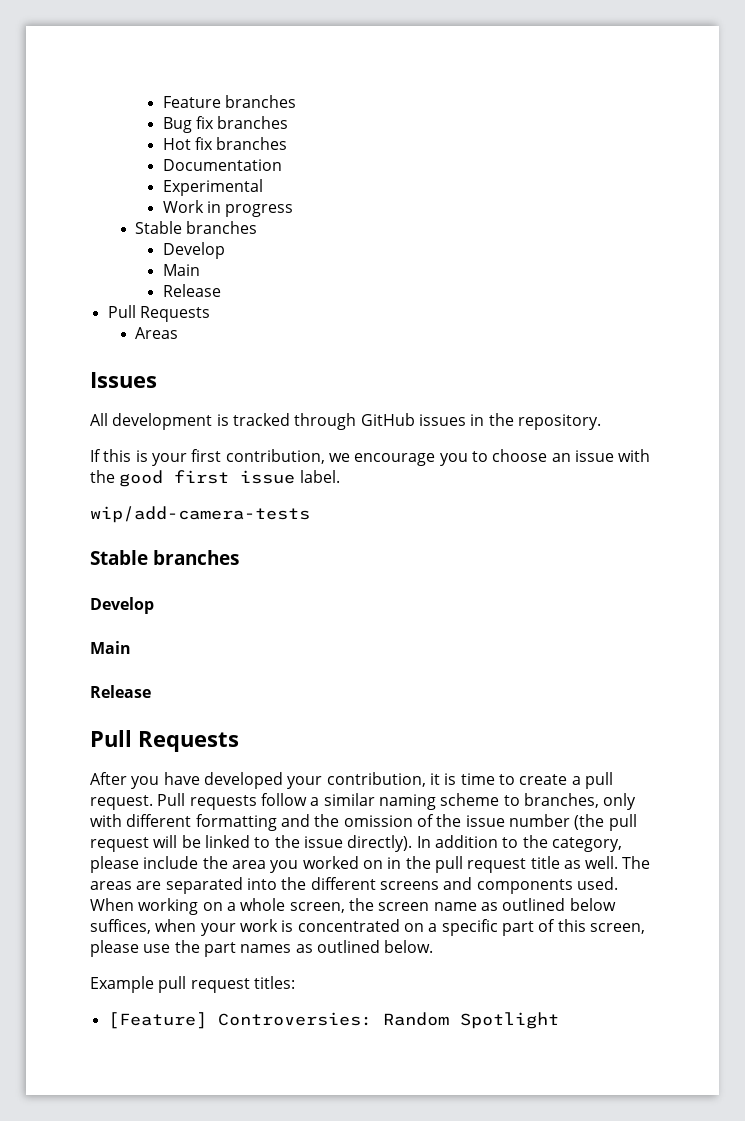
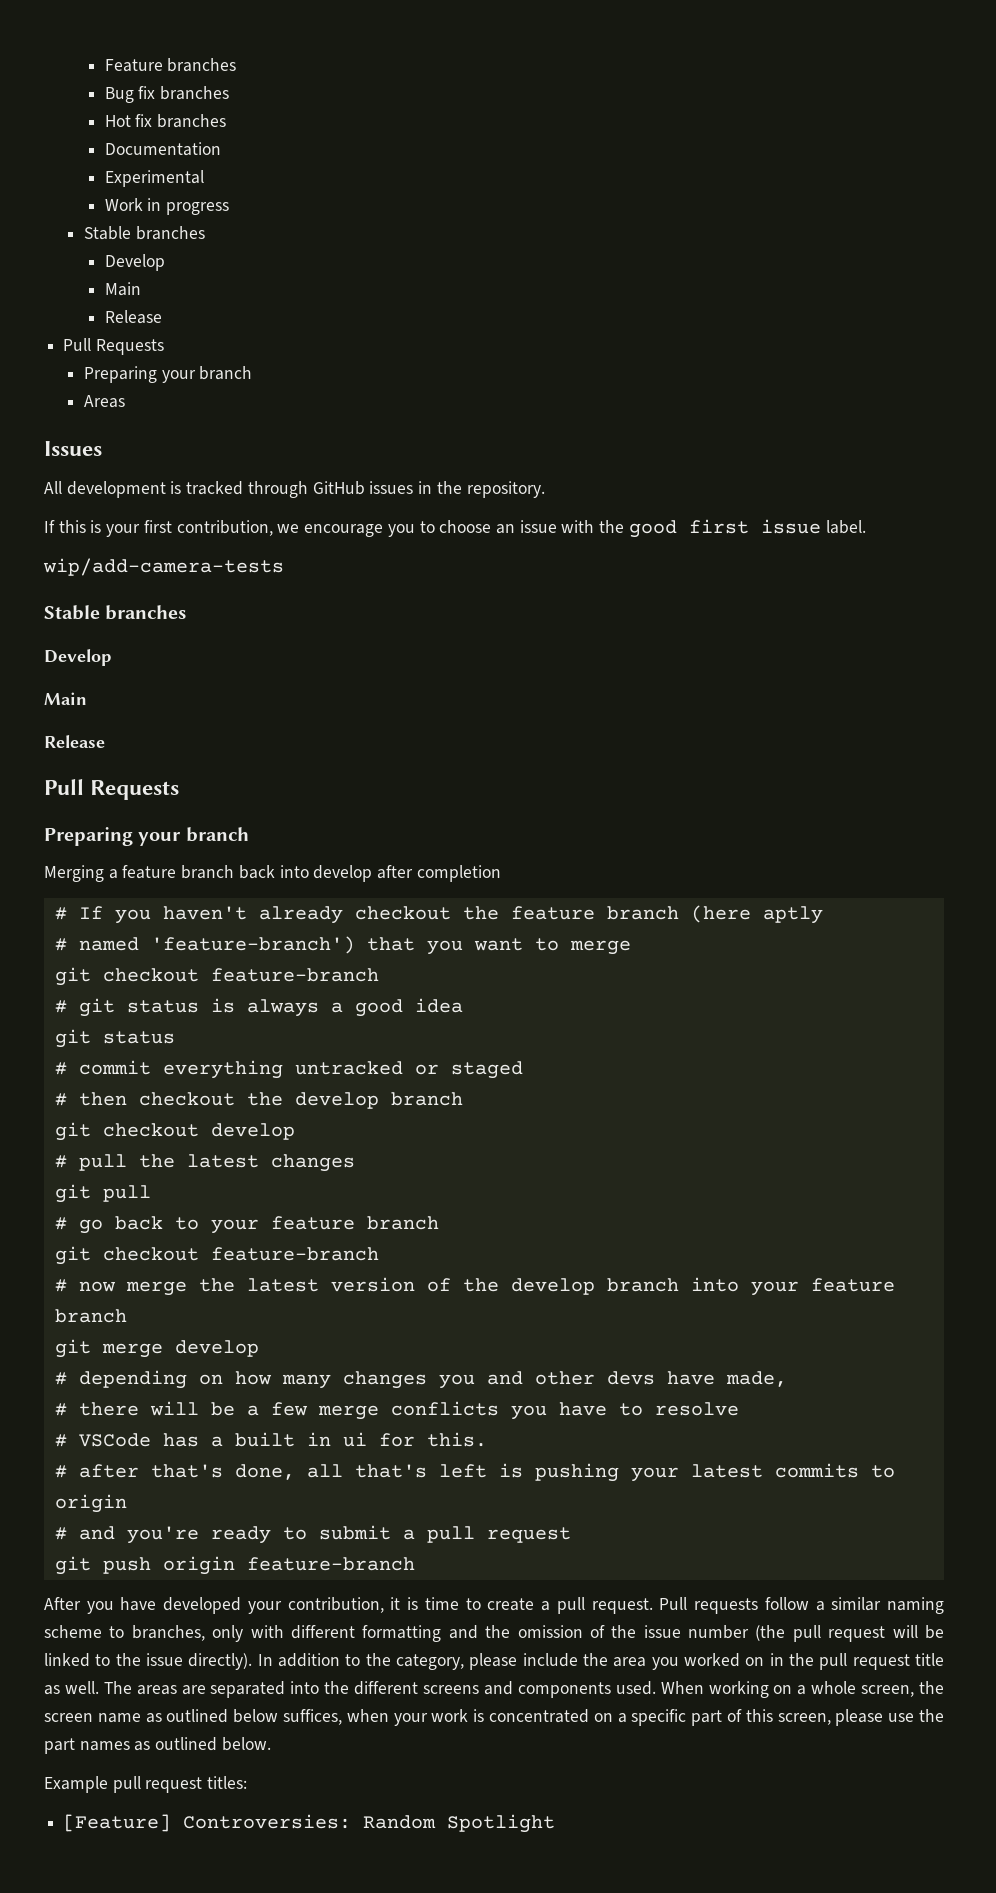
(210, 314) none -> [83,366,253,383] // Preparing your branch
(239, 741) none -> [44,827,249,846] [44,865,501,882] [54,905,823,924] [54,936,631,955] [54,967,379,986] [54,998,463,1017] [54,1029,175,1048] [54,1060,523,1079] [54,1092,463,1109] [54,1122,295,1141] [54,1154,355,1172] [54,1184,151,1203] [54,1216,439,1234] [54,1246,379,1265] [54,1277,895,1296] [54,1309,127,1323] [54,1339,259,1358] [54,1370,787,1389] [54,1401,739,1420] [54,1432,487,1447] [54,1463,895,1482] [54,1494,127,1513] [54,1525,571,1544] [54,1556,415,1575] // Preparing your branch // Merging a feature branch back into develop after completion // # If you haven't already checkout the feature branch (here aptly // # named 'feature-branch') that you want to merge // git checkout feature-branch // # git status is always a good idea // git status // # commit everything untracked or staged // # then checkout the develop branch // git checkout develop // # pull the latest changes // git pull // # go back to your feature branch // git checkout feature-branch // # now merge the latest version of the develop branch into your feature branch // git merge develop // # depending on how many changes you and other devs have made, // # there will be a few merge conflicts you have to resolve // # VSCode has a built in ui for this. // # after that's done, all that's left is pushing your latest commits to origin // # and you're ready to submit a pull request // git push origin feature-branch

